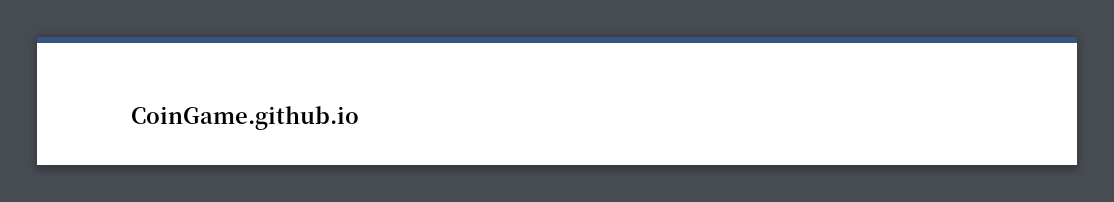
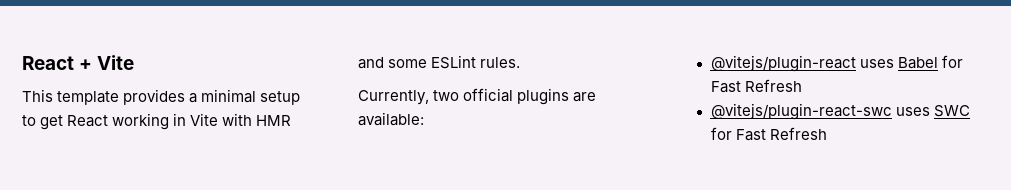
[131,106,359,130] CoinGame.github.io -> [22,55,135,70] [22,89,301,105] [22,113,292,130] [358,55,521,69] [358,88,597,105] [358,112,424,126] [710,55,963,72] [710,79,802,93] [710,103,970,120] [710,127,827,141] React + Vite // This template provides a minimal setup to get React working in Vite with HMR and some ESLint rules. // Currently, two official plugins are available: // @vitejs/plugin-react uses Babel for Fast Refresh // @vitejs/plugin-react-swc uses SWC for Fast Refresh

